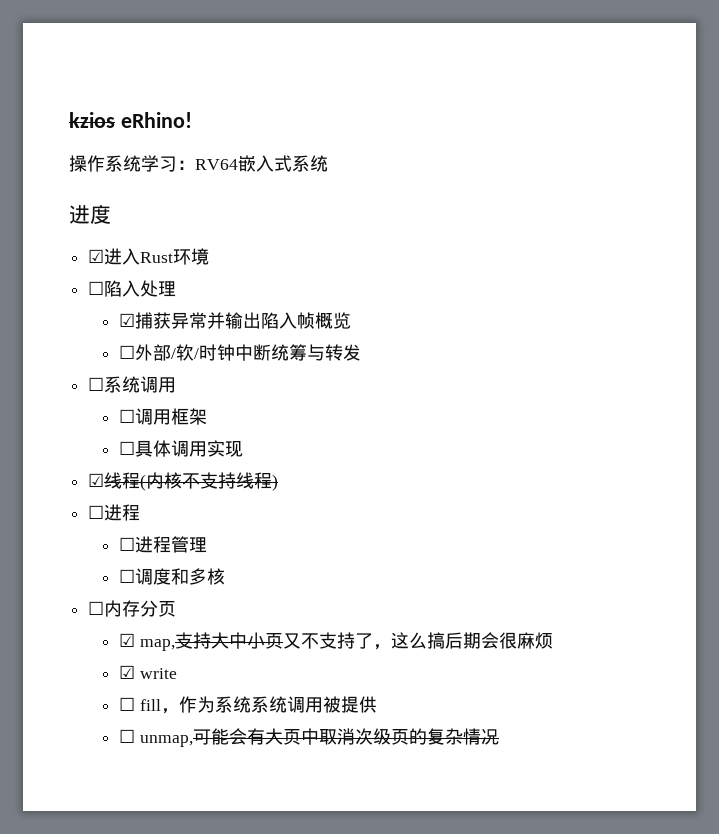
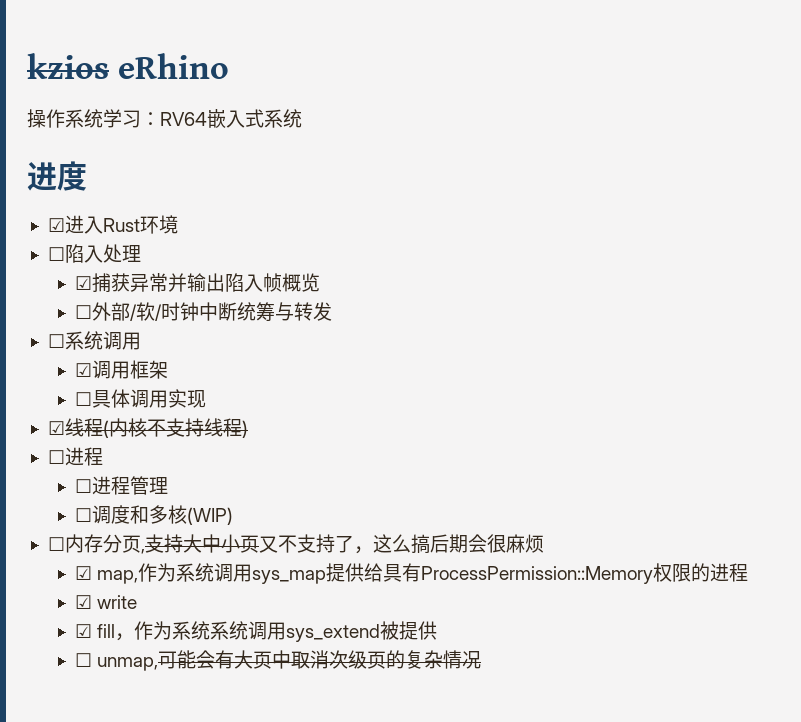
[120,112,192,128] eRhino! -> [118,53,230,79] eRhino
[119,409,136,423] ☐ -> [74,363,92,377] ☑
(226, 576) none -> [186,507,233,525] (WIP)
[119,633,175,651] // ☑ map, -> [140,549,145,554] ,
(553, 640) none -> [74,563,748,584] // ☑ map,作为系统调用sys_map提供给具有ProcessPermission::Memory权限的进程
[119,697,136,711] ☐ -> [74,624,92,638] ☑
(323, 705) none -> [285,624,380,642] sys_extend

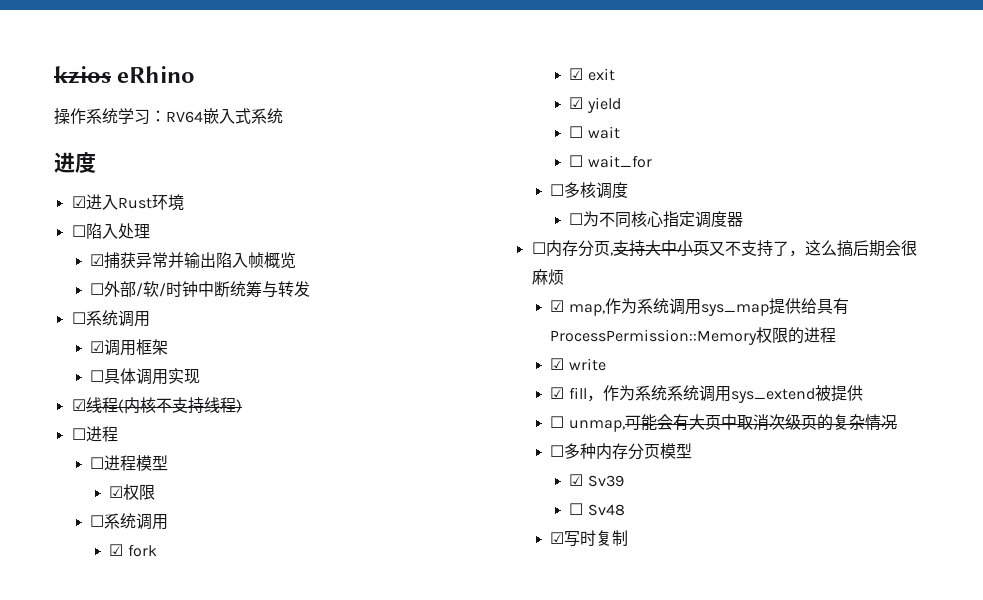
[129,476,168,495] [74,505,233,525] 管理 // ☐调度和多核(WIP) -> [136,455,169,471] [109,484,156,500] [90,513,169,530] [109,544,157,557] [569,68,615,81] [569,97,621,113] [569,126,620,139] [569,155,652,168] [550,182,629,199] [569,211,744,228] 模型 // ☑权限 // ☐系统调用 // ☑ fork // ☑ exit // ☑ yield // ☐ wait // ☐ wait_for // ☐多核调度 // ☐为不同核心指定调度器
(481, 660) none -> [550,443,693,460] [569,474,624,487] [569,503,625,516] [550,530,629,547] // ☐多种内存分页模型 // ☑ Sv39 // ☐ Sv48 // ☑写时复制

